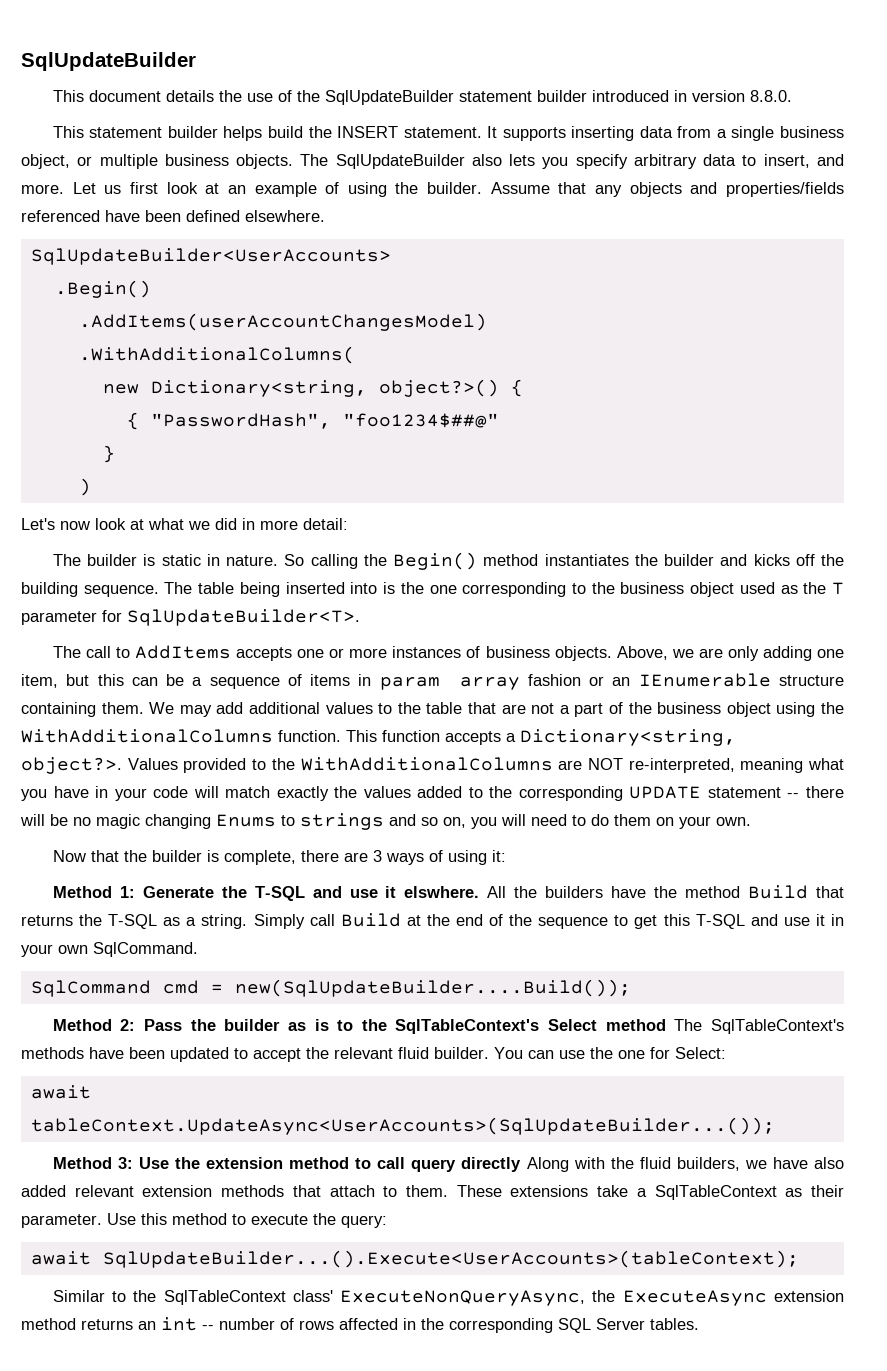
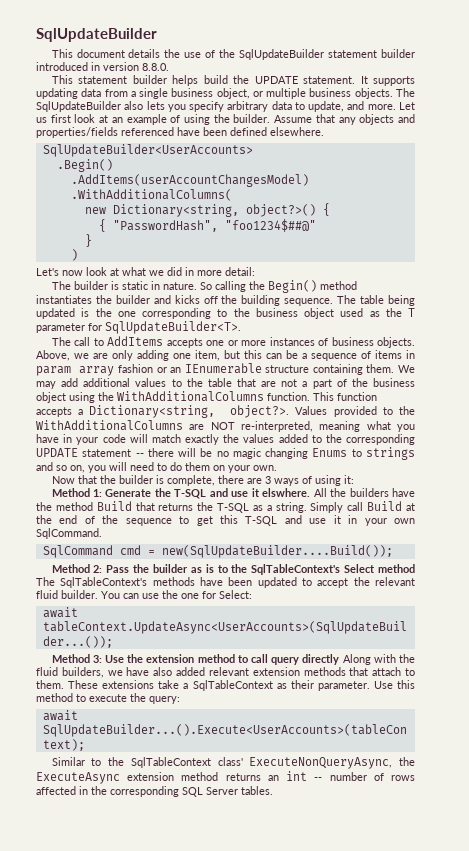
[337,126,399,138] INSERT -> [254,76,298,84] UPDATE
[571,126,635,141] inserting -> [36,88,78,99] updating
[763,154,810,168] insert, -> [308,101,345,112] update,
[285,582,378,594] inserted into -> [36,308,75,319] updated

